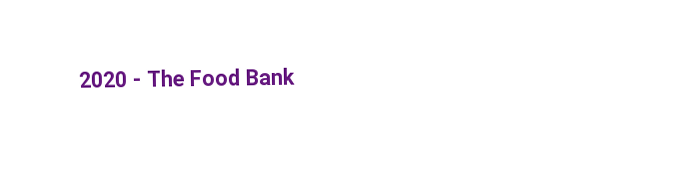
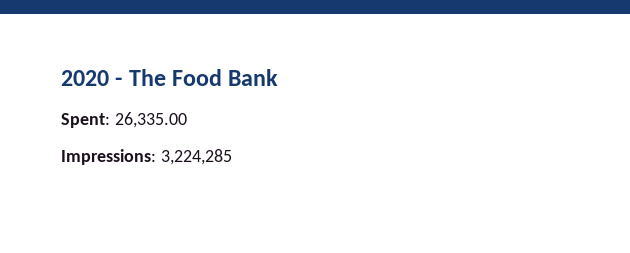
(296, 76) none -> [61,112,187,128] [61,149,232,165] // Spent: 26,335.00 // Impressions: 3,224,285

